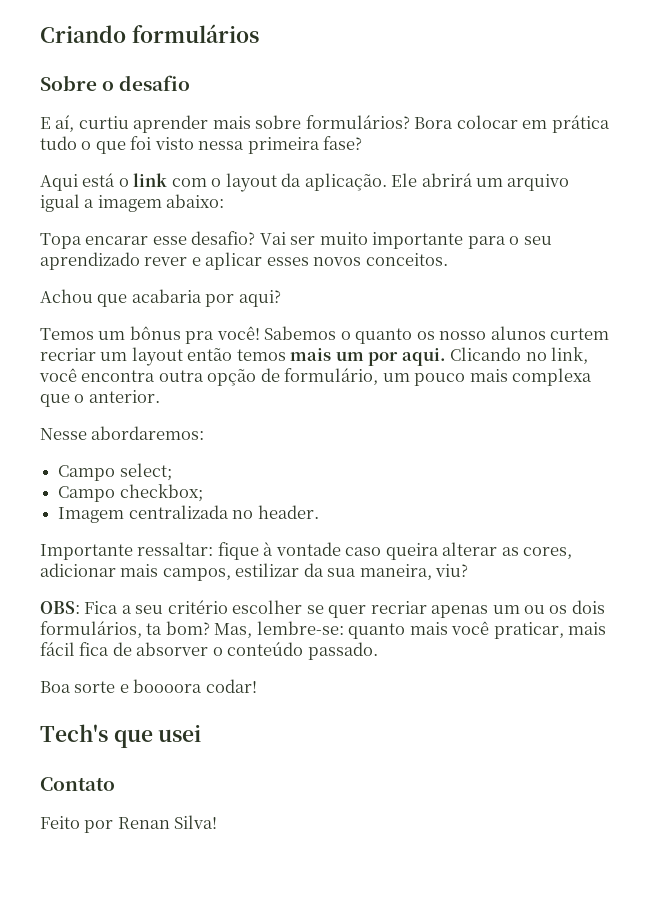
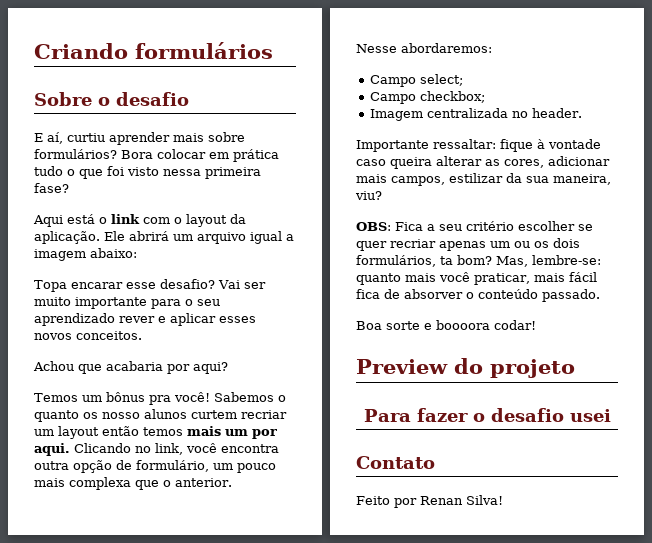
[40,724,153,748] Tech's que -> [356,358,575,378] [363,408,564,422] Preview do projeto // Para fazer o desafio

